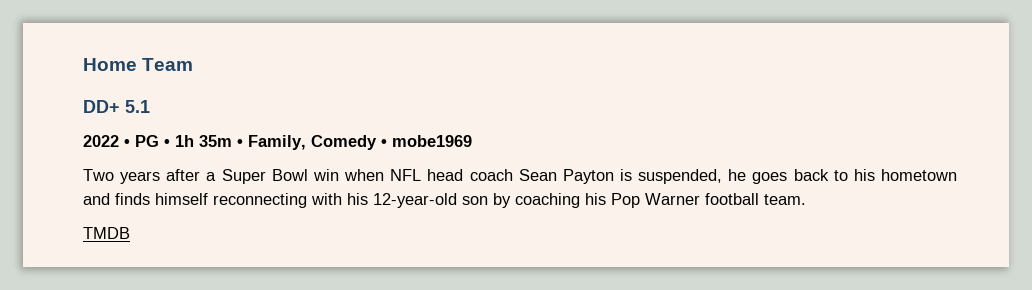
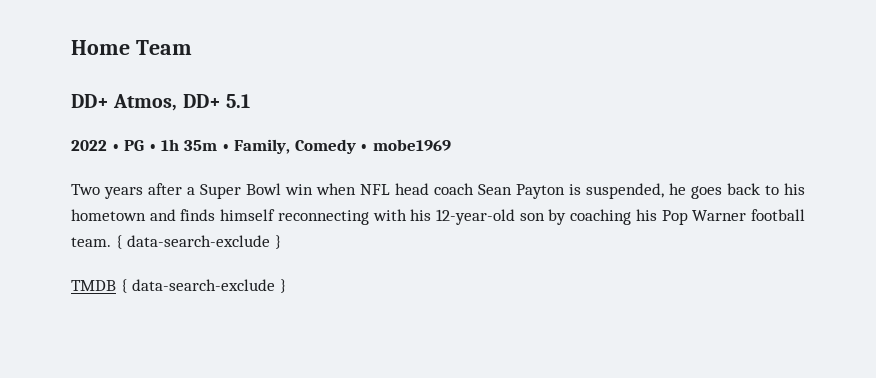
(120, 106) none -> [113,94,221,111] Atmos, DD+
[83,227,130,239] // TMDB -> [115,235,282,249] [71,279,287,293] { data-search-exclude } // TMDB { data-search-exclude }

